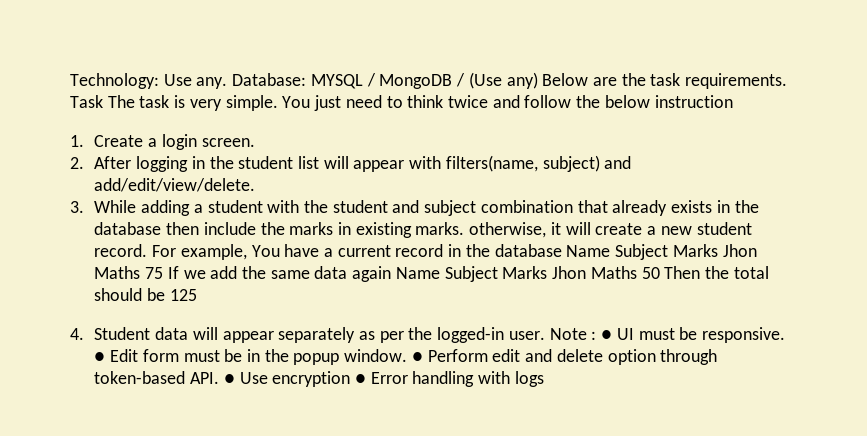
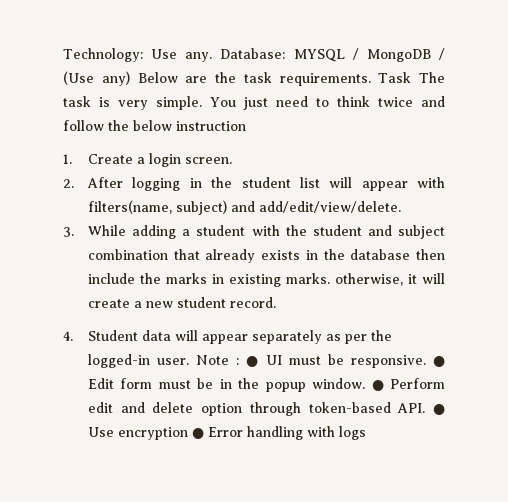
[152,244,757,260] [94,266,769,282] [94,288,197,301] For example, You have a current record in the database Name Subject Marks Jhon Maths 75 If we add the same data again Name Subject Marks Jhon Maths 50 Then the total should be 125 -> (277, 302) none

